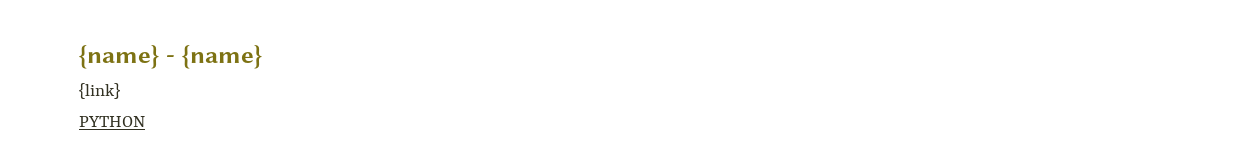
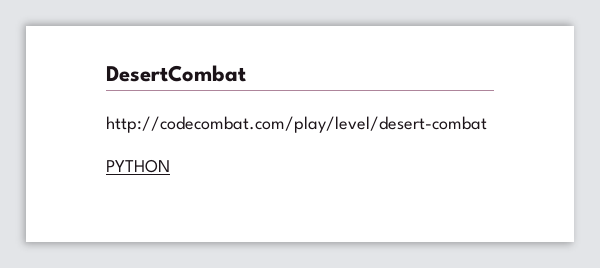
[79,45,262,69] [79,83,120,99] {name} - {name} // {link} -> [106,65,246,82] [106,116,487,133] DesertCombat // http://codecombat.com/play/level/desert-combat

